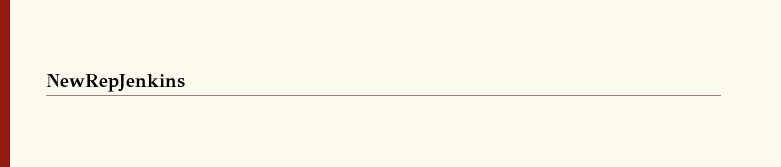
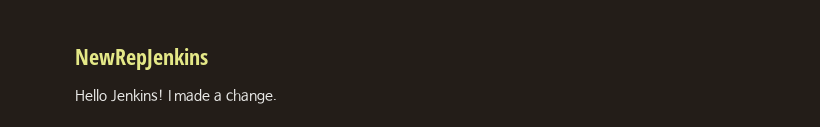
(185, 83) none -> [75,89,277,104] // Hello Jenkins! I made a change.

